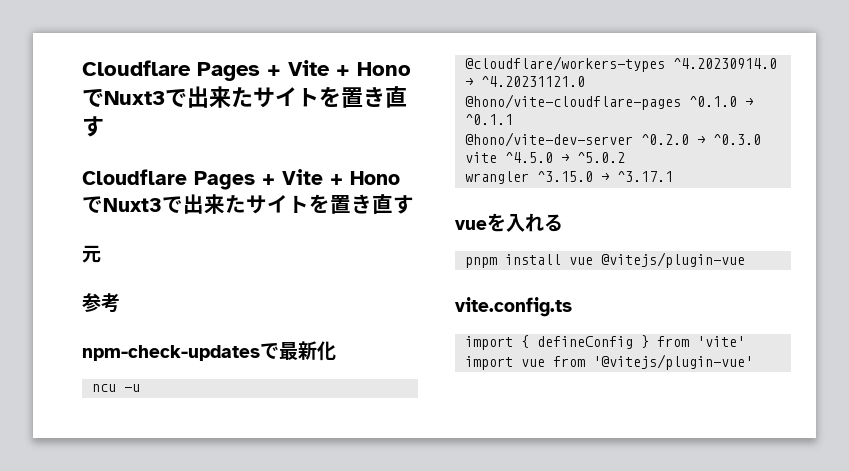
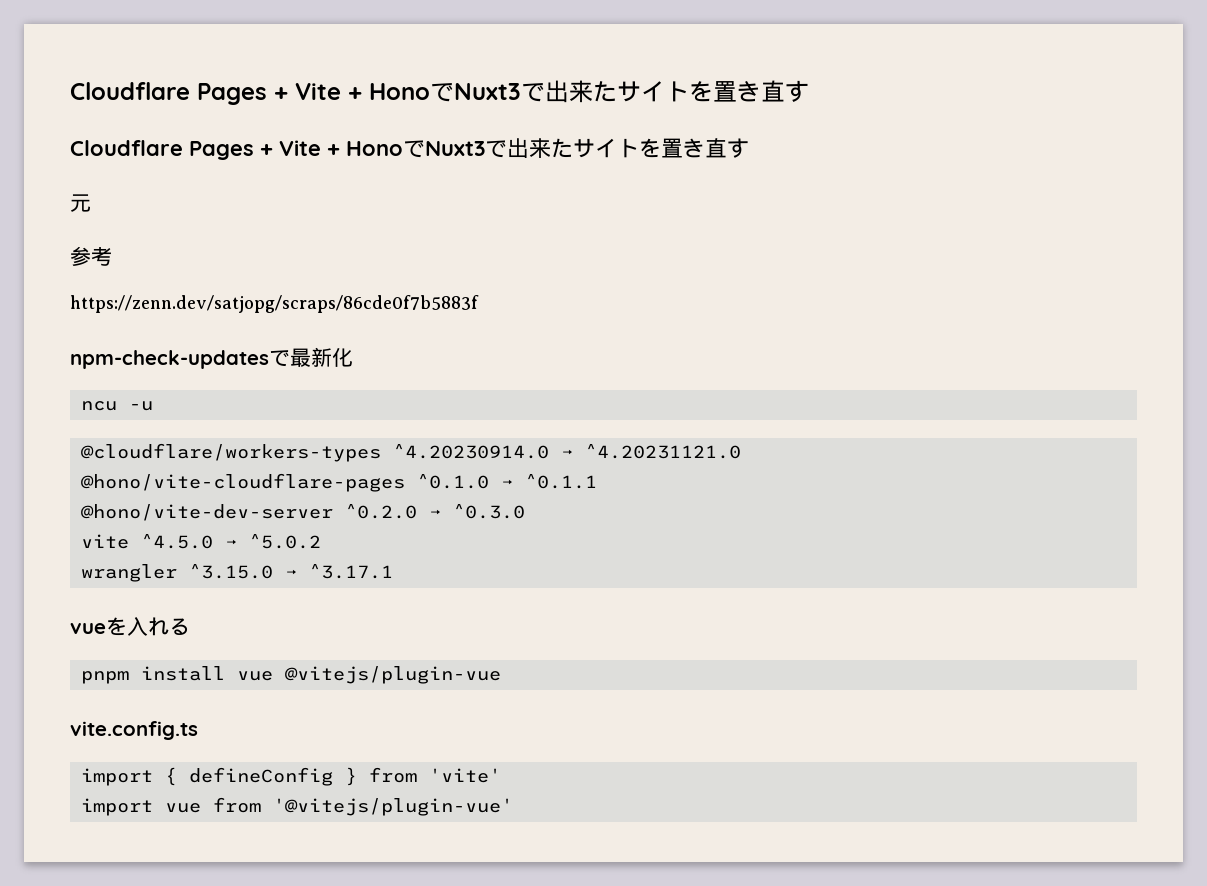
(120, 303) none -> [70,295,479,313] // https://zenn.dev/satjopg/scraps/86cde0f7b5883f

